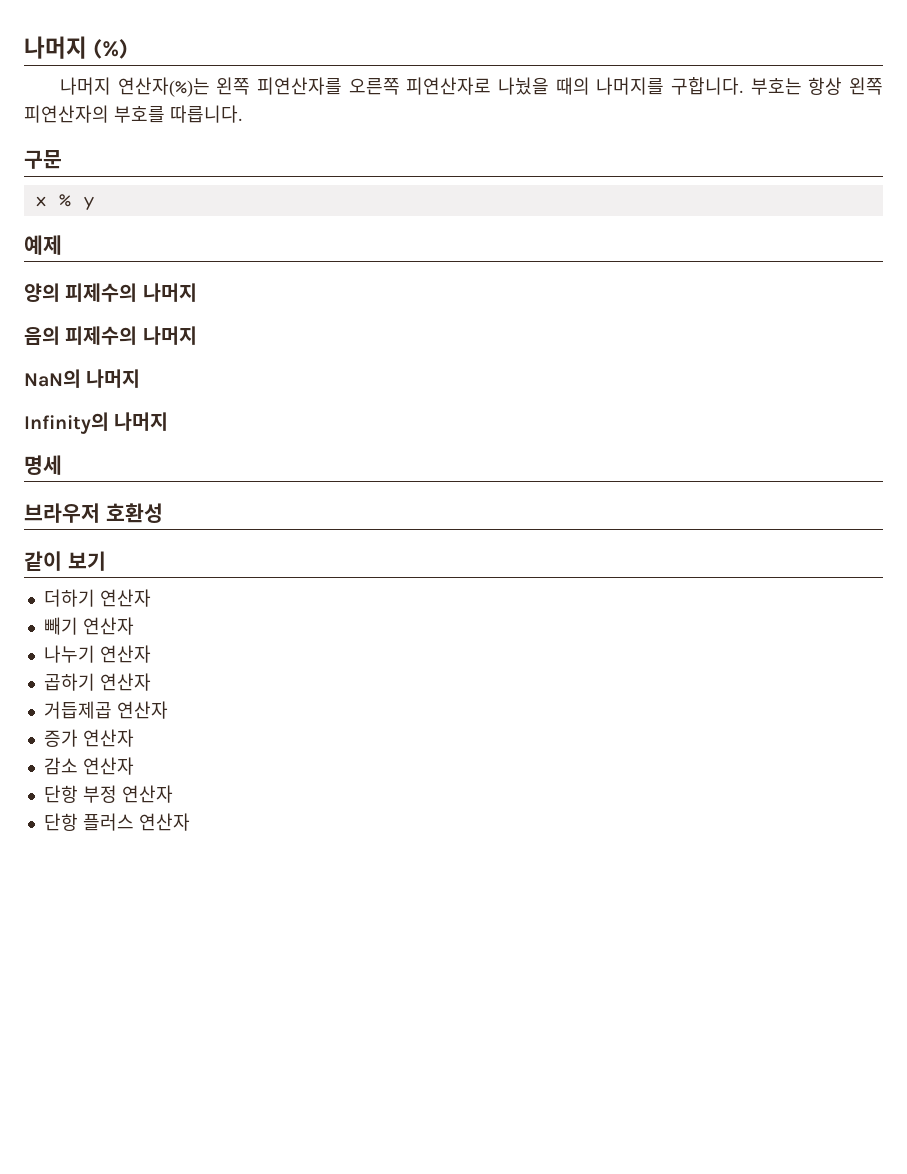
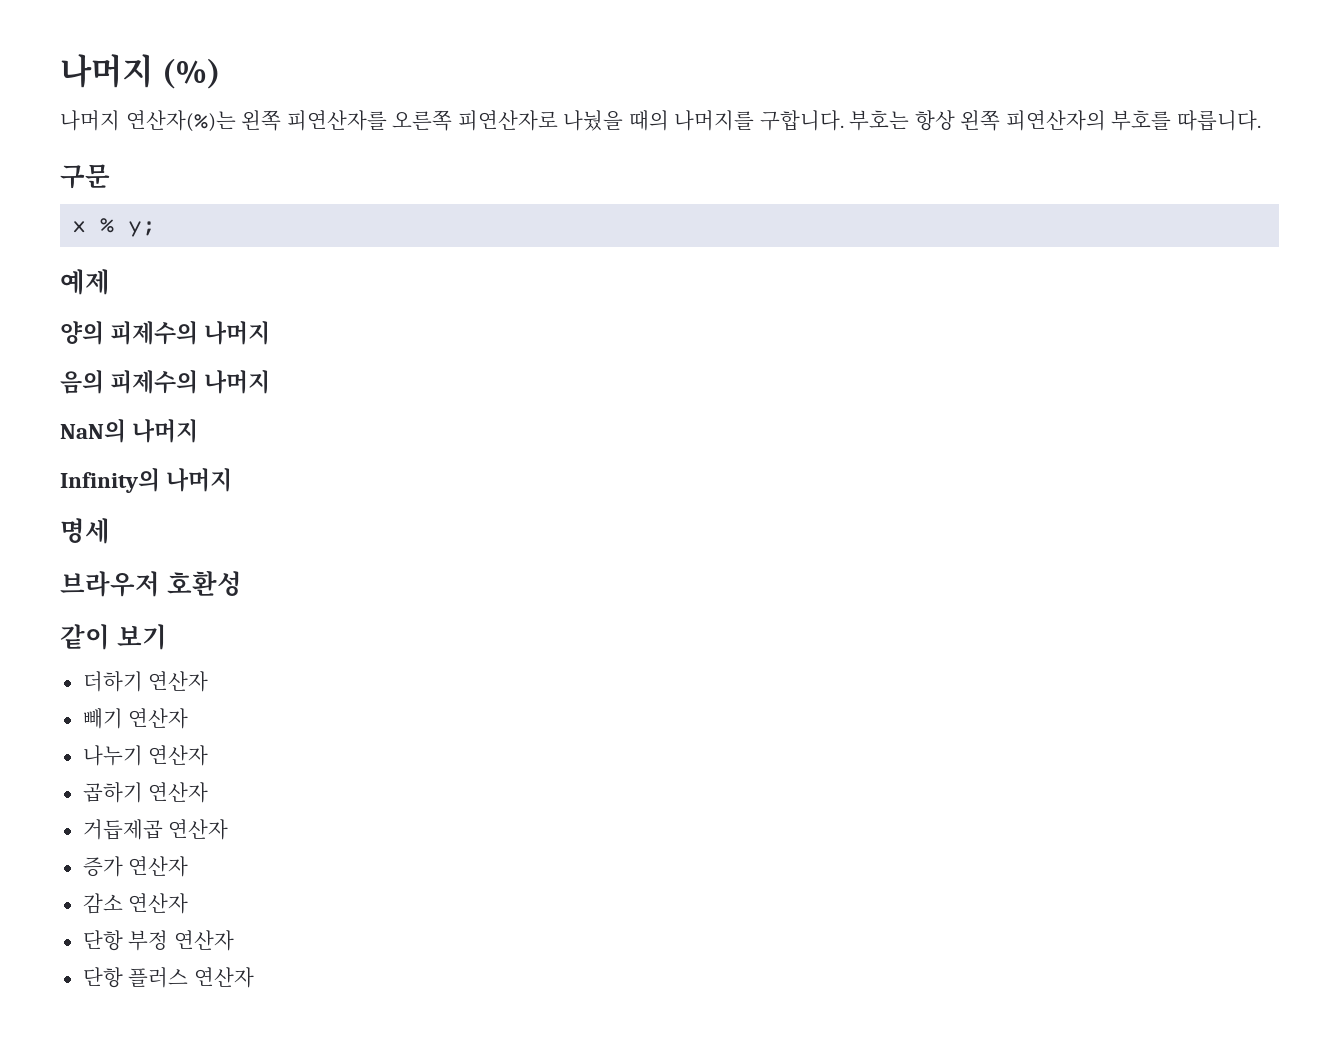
[82,196,95,211] y -> [128,221,157,237] y;

